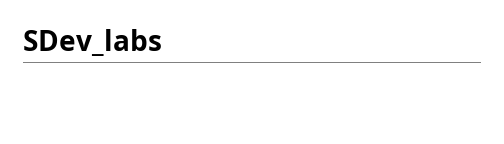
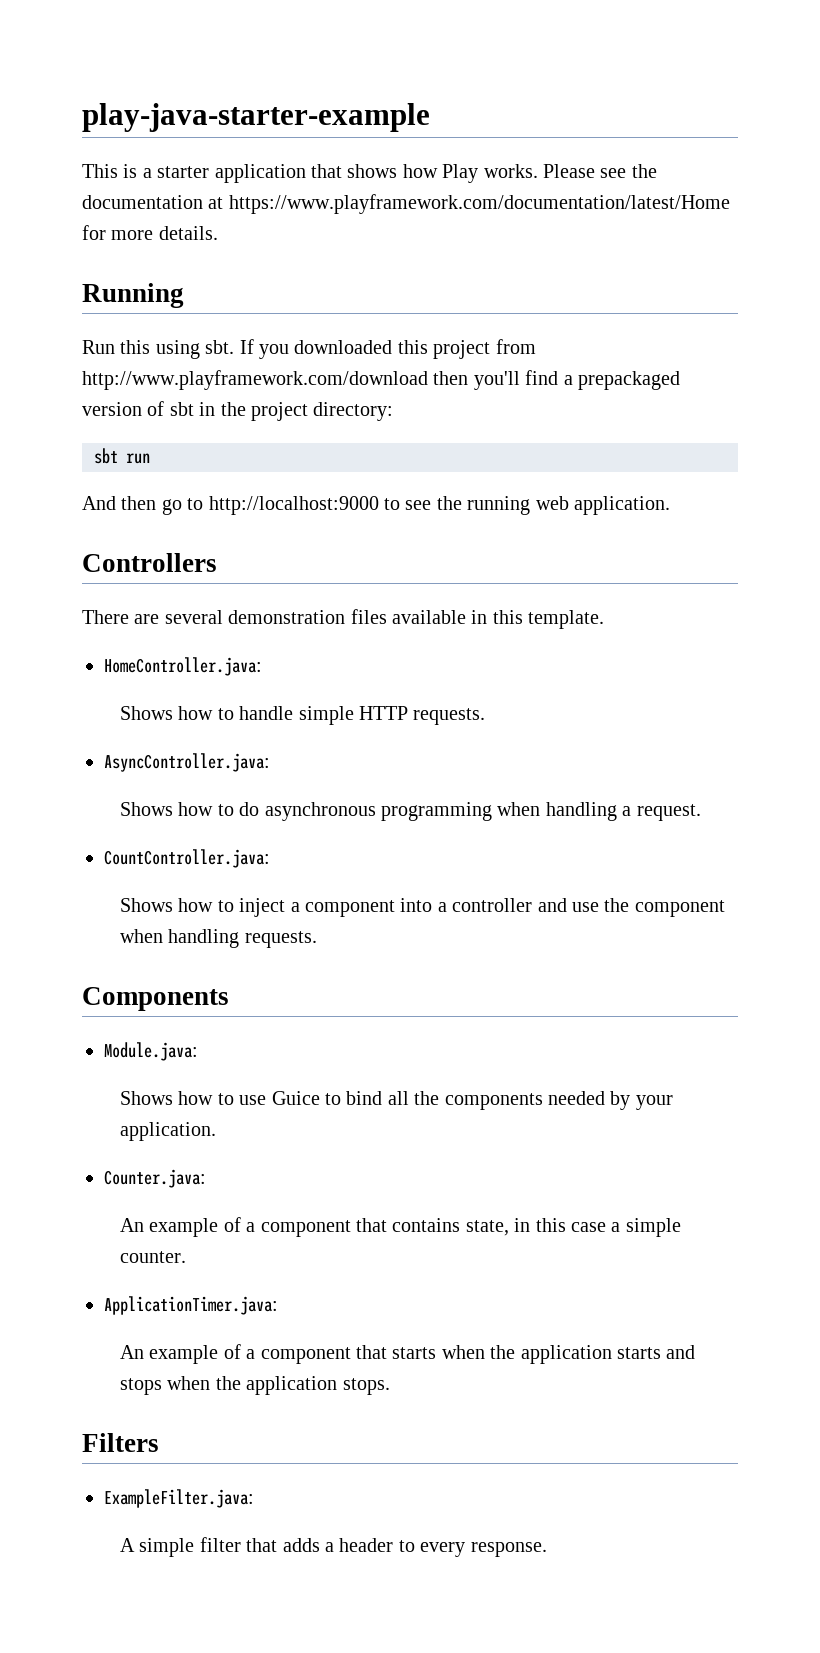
[23,29,162,56] SDev_labs -> [82,103,430,132] [82,164,657,183] [82,194,730,214] [82,225,218,240] [82,283,184,308] [82,339,536,359] [82,370,680,390] [82,401,394,421] [94,448,150,464] [82,496,670,515] [82,553,217,572] [82,609,605,629] [104,657,262,676] [119,706,486,725] [104,753,270,772] [119,802,701,821] [104,849,270,868] [119,898,725,917] [119,929,317,948] [82,987,229,1011] [104,1042,198,1061] [119,1091,673,1110] [119,1122,216,1141] [104,1169,206,1188] [119,1217,681,1237] [119,1251,186,1263] [104,1296,278,1315] [119,1344,696,1364] [119,1376,390,1395] [82,1433,159,1452] [104,1489,254,1508] [119,1537,547,1557] play-java-starter-example // This is a starter application that shows how Play works. Please see the documentation at https://www.playframework.com/documentation/latest/Home for more details. // Running // Run this using sbt. If you downloaded this project from http://www.playframework.com/download then you'll find a prepackaged version of sbt in the project directory: // sbt run // And then go to http://localhost:9000 to see the running web application. // Controllers // There are several demonstration files available in this template. // HomeController.java: // Shows how to handle simple HTTP requests. // AsyncController.java: // Shows how to do asynchronous programming when handling a request. // CountController.java: // Shows how to inject a component into a controller and use the component when handling requests. // Components // Module.java: // Shows how to use Guice to bind all the components needed by your application. // Counter.java: // An example of a component that contains state, in this case a simple counter. // ApplicationTimer.java: // An example of a component that starts when the application starts and stops when the application stops. // Filters // ExampleFilter.java: // A simple filter that adds a header to every response.

